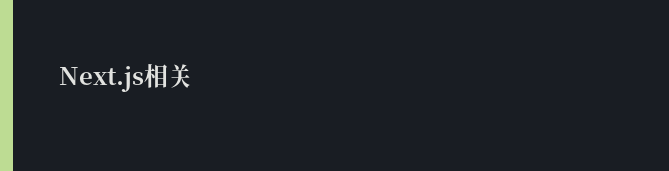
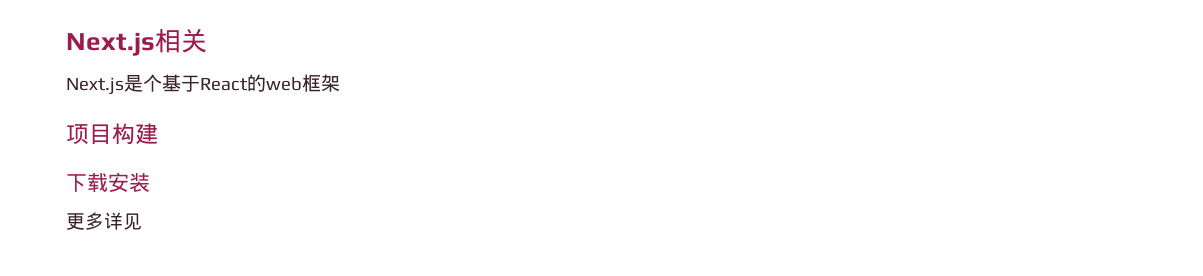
(192, 76) none -> [66,74,340,95] [66,123,158,145] [66,172,150,193] [66,212,142,230] // Next.js是个基于React的web框架 // 项目构建 // 下载安装 // 更多详见

